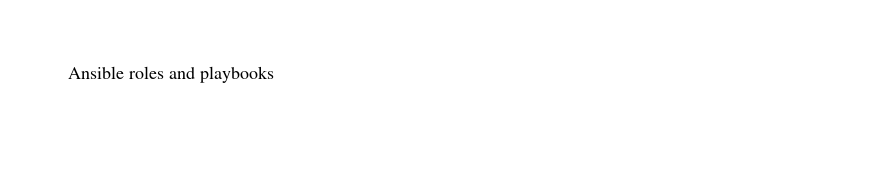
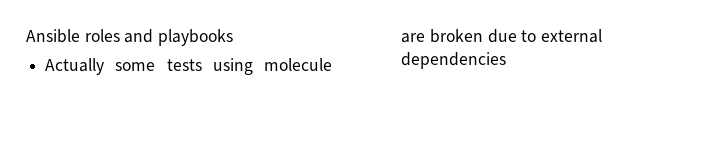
(274, 74) none -> [45,58,332,75] [401,29,603,43] [401,52,507,69] // Actually some tests using molecule are broken due to external dependencies

